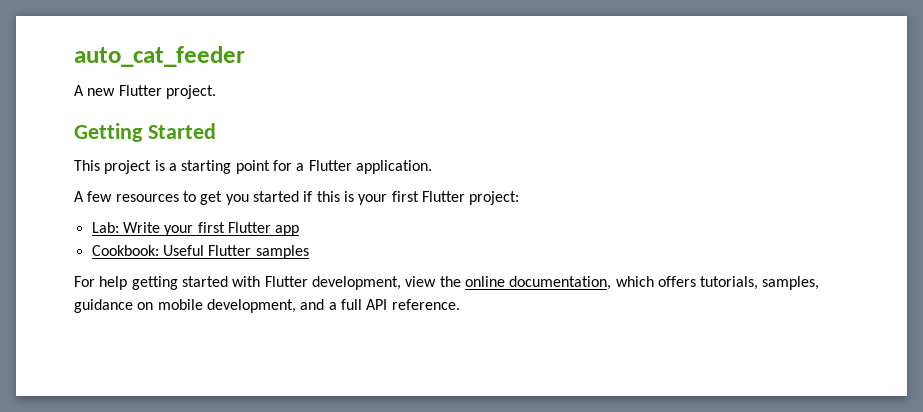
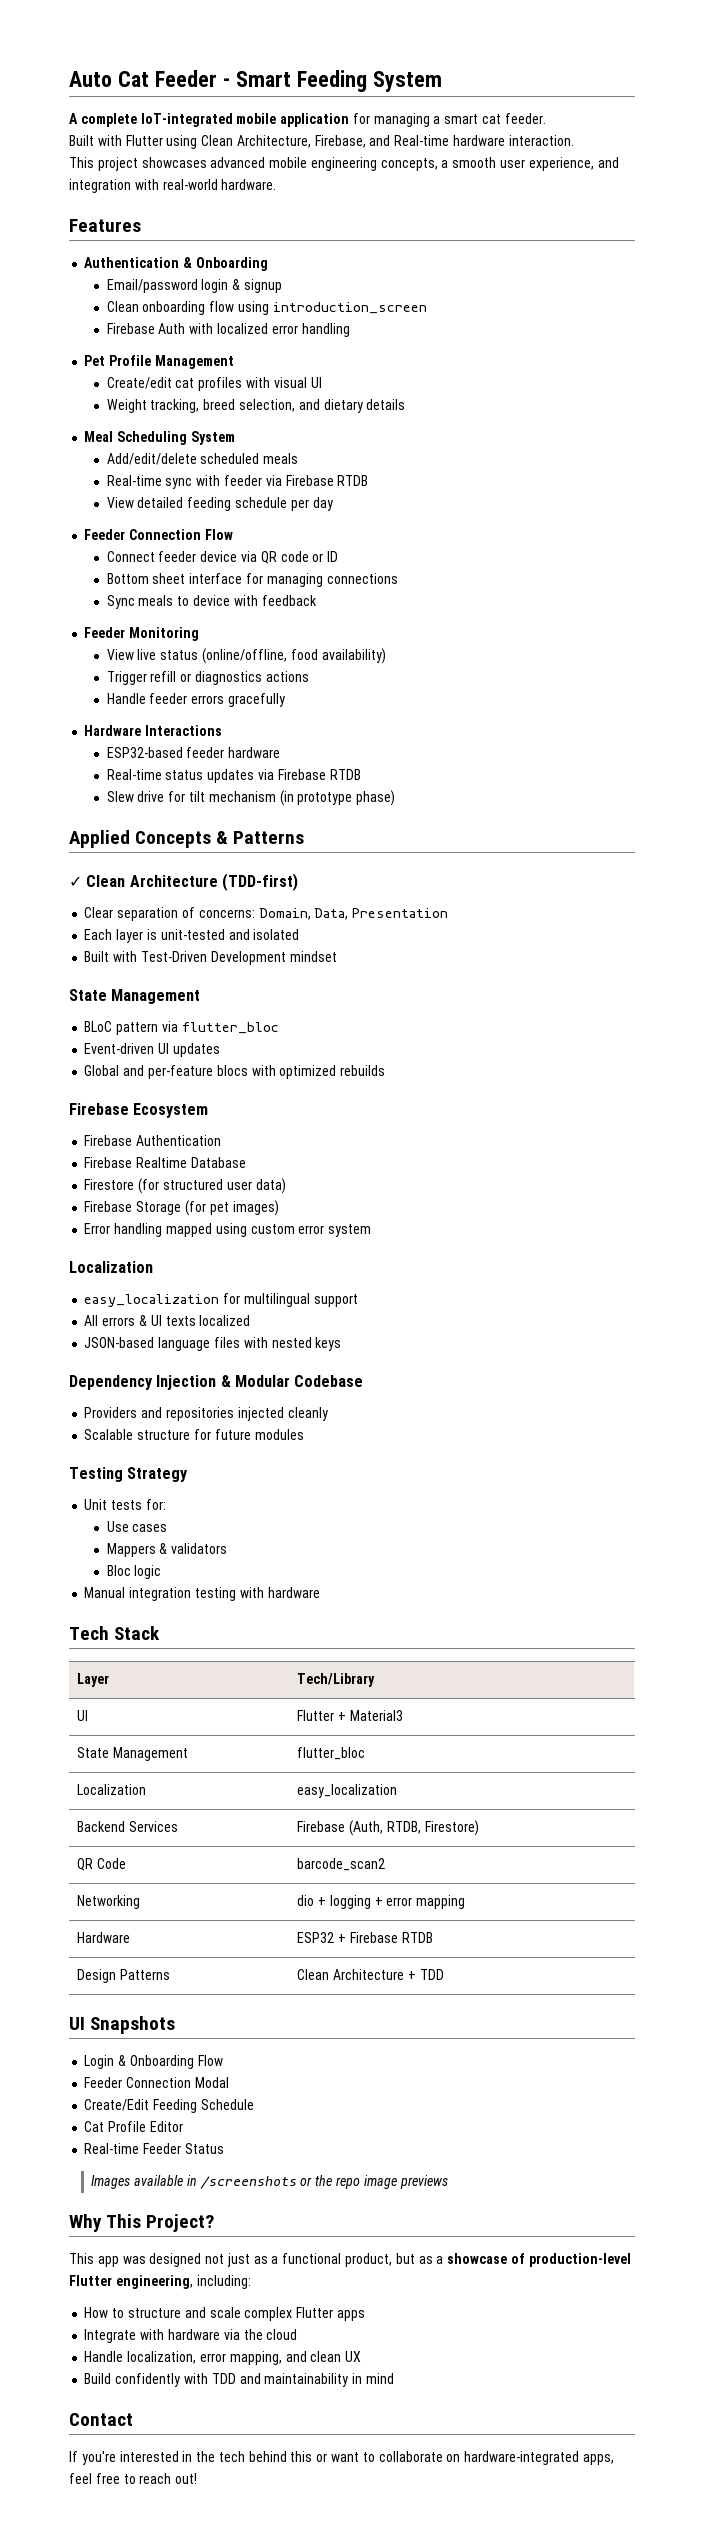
[74,46,245,67] [74,85,216,99] [74,123,216,142] [74,160,432,174] [74,191,520,205] [91,222,300,236] [91,245,309,259] [74,276,820,290] [74,299,460,313] auto_cat_feeder // A new Flutter project. // Getting Started // This project is a starting point for a Flutter application. // A few resources to get you started if this is your first Flutter project: // Lab: Write your first Flutter app // Cookbook: Useful Flutter samples // For help getting started with Flutter development, view the online documentation, which offers tutorials, samples, guidance on mobile development, and a full API reference. -> [69,70,442,92] [69,113,546,127] [69,135,574,149] [69,157,619,171] [69,179,277,193] [69,219,141,232] [84,257,268,271] [106,279,282,293] [106,301,427,315] [106,323,350,337] [84,355,234,369] [106,377,322,391] [106,399,406,413] [84,431,235,445] [106,453,299,465] [106,475,369,489] [106,497,333,511] [84,529,233,540] [106,551,339,564] [106,573,398,587] [106,595,317,609] [84,627,200,641] [106,648,386,664] [106,671,309,685] [106,693,285,707] [84,725,223,736] [106,747,281,758] [106,769,361,783] [106,790,396,806] [69,830,305,848] [69,873,298,891] [84,907,449,921] [84,929,300,943] [84,951,337,965] [69,989,201,1004] [84,1021,279,1035] [84,1043,220,1057] [84,1065,386,1079] [69,1103,209,1118] [84,1135,222,1146] [84,1157,246,1168] [84,1178,286,1194] [84,1200,279,1216] [84,1223,372,1237] [69,1261,153,1273] [84,1293,358,1307] [84,1315,251,1326] [84,1337,342,1351] [69,1375,364,1390] [84,1407,328,1421] [84,1429,304,1440] [69,1467,189,1482] [84,1499,166,1510] [106,1521,168,1532] [106,1543,228,1557] [106,1565,162,1579] [84,1587,320,1601] [69,1626,161,1640] [77,1673,110,1687] [297,1673,376,1687] [77,1710,89,1721] [297,1710,403,1721] [77,1747,189,1761] [297,1747,366,1760] [77,1784,147,1795] [297,1784,398,1798] [77,1821,179,1832] [297,1820,479,1836] [77,1858,127,1871] [297,1858,386,1871] [77,1895,141,1909] [297,1895,466,1909] [77,1932,131,1943] [297,1932,433,1943] [77,1969,171,1983] [297,1969,444,1980] [69,2016,176,2034] [84,2055,223,2069] [84,2077,229,2088] [84,2099,254,2113] [84,2121,183,2132] [84,2143,224,2154] [91,2175,448,2189] [69,2214,215,2232] [69,2253,631,2267] [69,2275,251,2289] [84,2307,365,2321] [84,2329,298,2343] [84,2351,362,2365] [84,2373,394,2387] [69,2413,133,2426] [69,2451,614,2465] [69,2473,198,2484] Auto Cat Feeder - Smart Feeding System // A complete IoT-integrated mobile application for managing a smart cat feeder. // Built with Flutter using Clean Architecture, Firebase, and Real-time hardware interaction. // This project showcases advanced mobile engineering concepts, a smooth user experience, and integration with real-world hardware. // Features // Authentication & Onboarding // Email/password login & signup // Clean onboarding flow using introduction_screen // Firebase Auth with localized error handling // Pet Profile Management // Create/edit cat profiles with visual UI // Weight tracking, breed selection, and dietary details // Meal Scheduling System // Add/edit/delete scheduled meals // Real-time sync with feeder via Firebase RTDB // View detailed feeding schedule per day // Feeder Connection Flow // Connect feeder device via QR code or ID // Bottom sheet interface for managing connections // Sync meals to device with feedback // Feeder Monitoring // View live status (online/offline, food availability) // Trigger refill or diagnostics actions // Handle feeder errors gracefully // Hardware Interactions // ESP32-based feeder hardware // Real-time status updates via Firebase RTDB // Slew drive for tilt mechanism (in prototype phase) // Applied Concepts & Patterns // ✓ Clean Architecture (TDD-first) // Clear separation of concerns: Domain, Data, Presentation // Each layer is unit-tested and isolated // Built with Test-Driven Development mindset // State Management // BLoC pattern via flutter_bloc // Event-driven UI updates // Global and per-feature blocs with optimized rebuilds // Firebase Ecosystem // Firebase Authentication // Firebase Realtime Database // Firestore (for structured user data) // Firebase Storage (for pet images) // Error handling mapped using custom error system // Localization // easy_localization for multilingual support // All errors & UI texts localized // JSON-based language files with nested keys // Dependency Injection & Modular Codebase // Providers and repositories injected cleanly // Scalable structure for future modules // Testing Strategy // Unit tests for: // Use cases // Mappers & validators // Bloc logic // Manual integration testing with hardware // Tech Stack // Layer | Tech/Library // UI | Flutter + Material3 // State Management | flutter_bloc // Localization | easy_localization // Backend Services | Firebase (Auth, RTDB, Firestore) // QR Code | barcode_scan2 // Networking | dio + logging + error mapping // Hardware | ESP32 + Firebase RTDB // Design Patterns | Clean Architecture + TDD // UI Snapshots // Login & Onboarding Flow // Feeder Connection Modal // Create/Edit Feeding Schedule // Cat Profile Editor // Real-time Feeder Status // Images available in /screenshots or the repo image previews // Why This Project? // This app was designed not just as a functional product, but as a showcase of production-level Flutter engineering, including: // How to structure and scale complex Flutter apps // Integrate with hardware via the cloud // Handle localization, error mapping, and clean UX // Build confidently with TDD and maintainability in mind // Contact // If you're interested in the tech behind this or want to collaborate on hardware-integrated apps, feel free to reach out!

